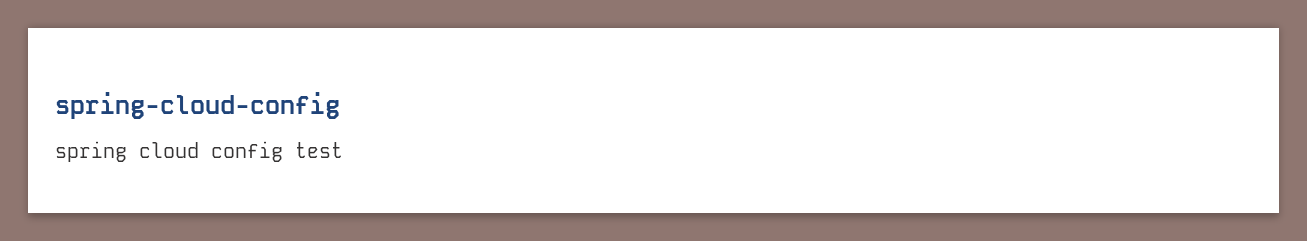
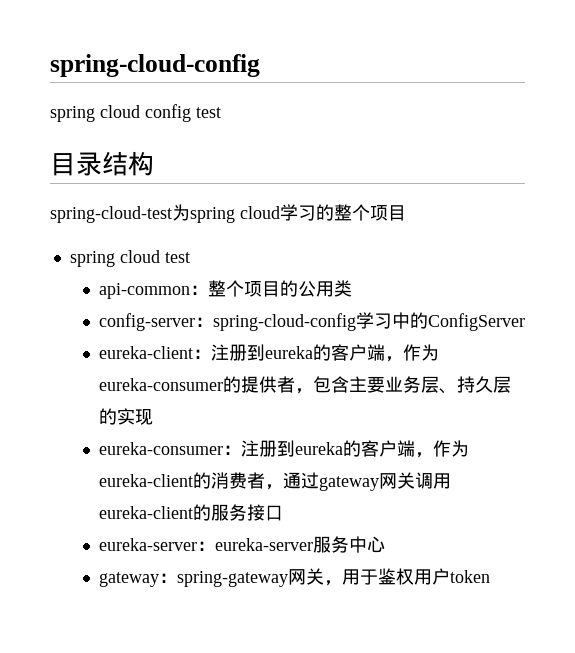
(343, 150) none -> [50,151,154,176] [50,204,406,223] [69,250,190,267] [98,280,352,299] [98,312,525,331] [98,344,439,362] [98,376,511,394] [98,408,153,425] [98,440,469,458] [98,472,451,491] [98,504,283,521] [98,536,385,553] [98,568,490,587] // 目录结构 // spring-cloud-test为spring cloud学习的整个项目 // spring cloud test // api-common：整个项目的公用类 // config-server：spring-cloud-config学习中的ConfigServer // eureka-client：注册到eureka的客户端，作为eureka-consumer的提供者，包含主要业务层、持久层的实现 // eureka-consumer：注册到eureka的客户端，作为eureka-client的消费者，通过gateway网关调用eureka-client的服务接口 // eureka-server：eureka-server服务中心 // gateway：spring-gateway网关，用于鉴权用户token

